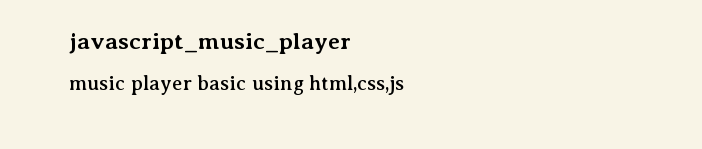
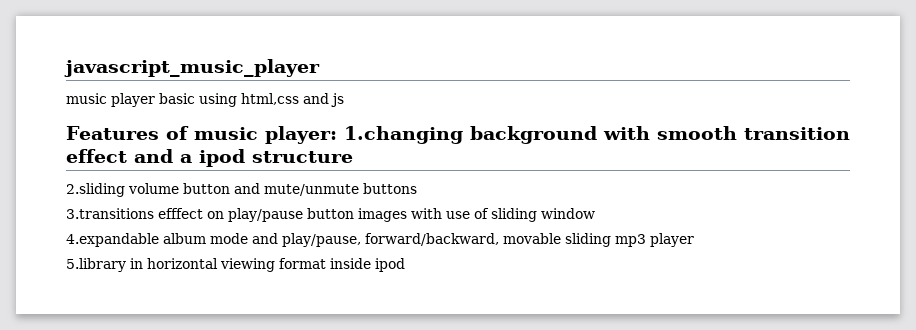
[309,75,405,95] html,css,js -> [241,93,344,107] [66,126,850,144] [66,149,353,167] [66,183,417,197] [66,208,595,222] [66,233,694,247] [66,258,405,272] html,css and js // Features of music player: 1.changing background with smooth transition effect and a ipod structure // 2.sliding volume button and mute/unmute buttons // 3.transitions efffect on play/pause button images with use of sliding window // 4.expandable album mode and play/pause, forward/backward, movable sliding mp3 player // 5.library in horizontal viewing format inside ipod

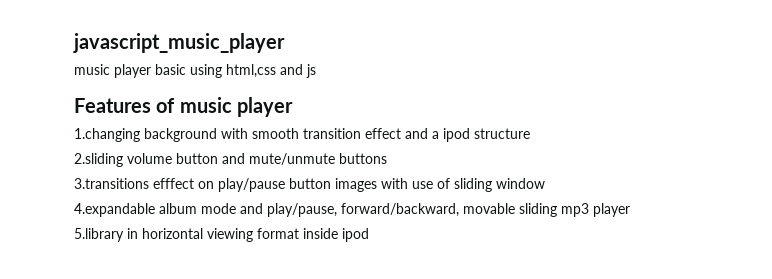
[264,126,337,144] player: -> [236,97,293,117] player //

